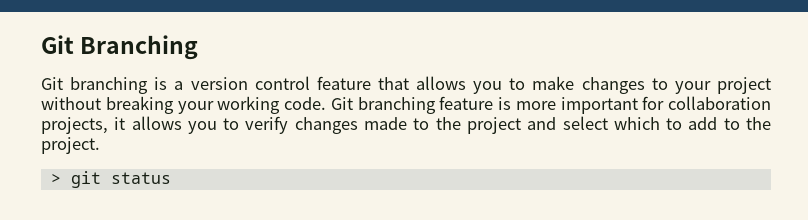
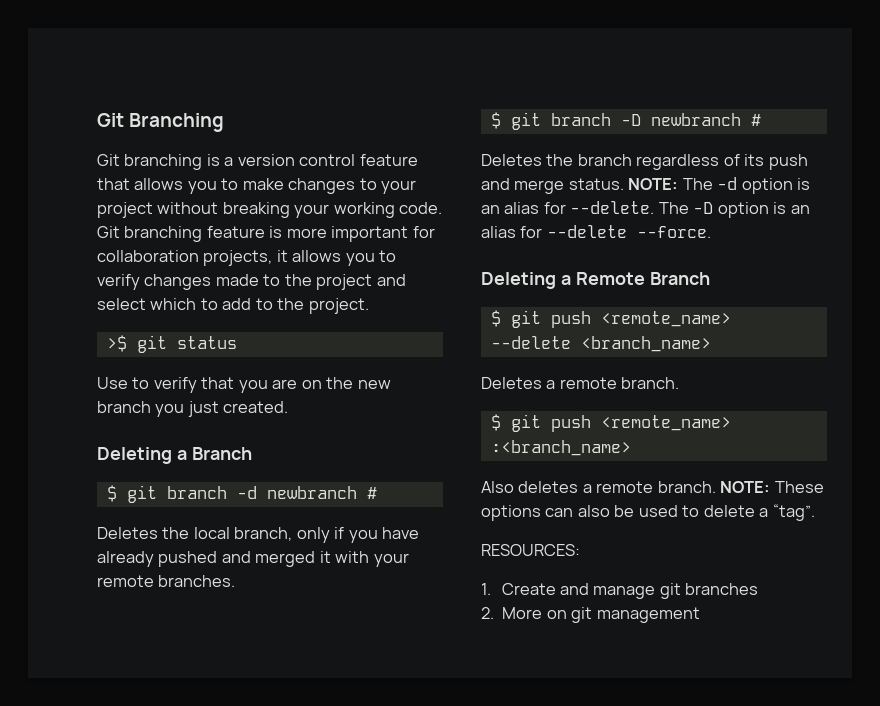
[50,173,61,184] > -> [106,335,127,352] >$
(171, 178) none -> [97,377,391,393] [97,401,289,417] [97,447,252,464] [106,485,377,503] [97,527,420,543] [97,551,409,567] [97,575,236,587] [490,112,761,130] [481,154,808,170] [481,177,811,194] [481,201,810,218] [481,225,711,238] [481,272,710,289] [490,310,731,328] [490,336,711,352] [481,377,680,389] [490,414,731,432] [490,440,631,456] [481,481,824,493] [481,504,815,521] [481,544,580,556] [481,583,759,599] [481,607,700,623] // Use to verify that you are on the new branch you just created. // Deleting a Branch // $ git branch -d newbranch # // Deletes the local branch, only if you have already pushed and merged it with your remote branches. // $ git branch -D newbranch # // Deletes the branch regardless of its push and merge status. NOTE: The -d option is an alias for --delete. The -D option is an alias for --delete --force. // Deleting a Remote Branch // $ git push <remote_name> --delete <branch_name> // Deletes a remote branch. // $ git push <remote_name> :<branch_name> // Also deletes a remote branch. NOTE: These options can also be used to delete a “tag”. // RESOURCES: // 1. Create and manage git branches // 2. More on git management

